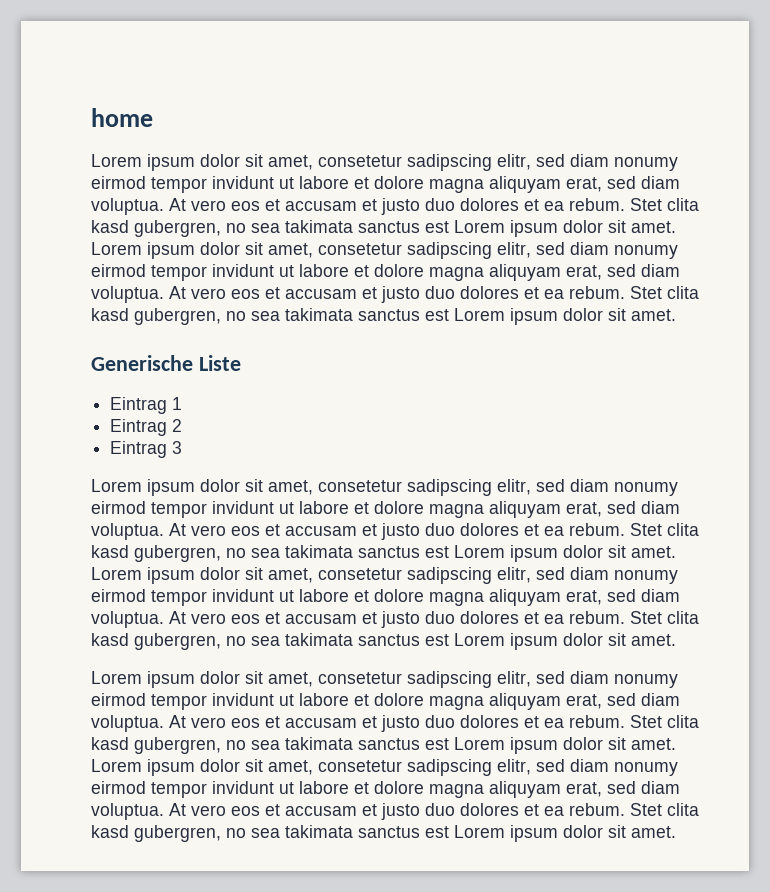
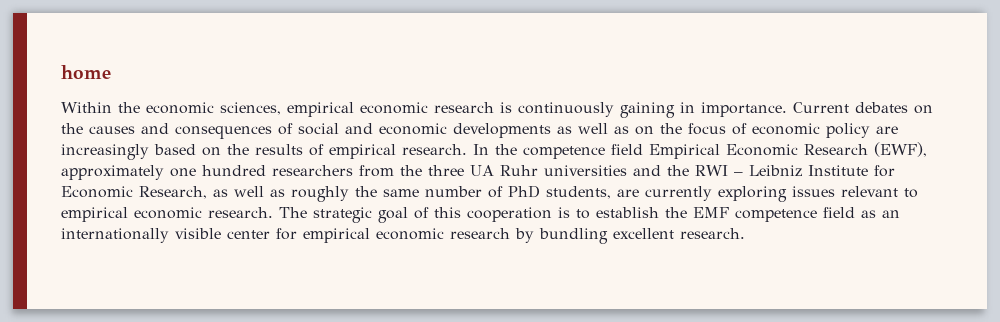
[91,154,678,171] [91,176,680,193] [91,198,699,215] [91,220,676,237] [91,242,678,259] [91,264,680,281] [91,286,699,303] [91,308,676,325] [91,355,241,371] [110,397,183,414] [110,419,183,436] [110,441,183,458] [91,479,678,496] [91,501,680,518] [91,523,699,540] [91,545,676,562] [91,567,678,584] [91,589,680,606] [91,611,699,628] [91,633,676,650] [91,671,678,688] [91,693,680,710] [91,715,699,732] [91,737,676,754] [91,759,678,776] [91,781,680,798] [91,803,699,820] [91,825,676,842] Lorem ipsum dolor sit amet, consetetur sadipscing elitr, sed diam nonumy eirmod tempor invidunt ut labore et dolore magna aliquyam erat, sed diam voluptua. At vero eos et accusam et justo duo dolores et ea rebum. Stet clita kasd gubergren, no sea takimata sanctus est Lorem ipsum dolor sit amet. Lorem ipsum dolor sit amet, consetetur sadipscing elitr, sed diam nonumy eirmod tempor invidunt ut labore et dolore magna aliquyam erat, sed diam voluptua. At vero eos et accusam et justo duo dolores et ea rebum. Stet clita kasd gubergren, no sea takimata sanctus est Lorem ipsum dolor sit amet. // Generische Liste // Eintrag 1 // Eintrag 2 // Eintrag 3 // Lorem ipsum dolor sit amet, consetetur sadipscing elitr, sed diam nonumy eirmod tempor invidunt ut labore et dolore magna aliquyam erat, sed diam voluptua. At vero eos et accusam et justo duo dolores et ea rebum. Stet clita kasd gubergren, no sea takimata sanctus est Lorem ipsum dolor sit amet. Lorem ipsum dolor sit amet, consetetur sadipscing elitr, sed diam nonumy eirmod tempor invidunt ut labore et dolore magna aliquyam erat, sed diam voluptua. At vero eos et accusam et justo duo dolores et ea rebum. Stet clita kasd gubergren, no sea takimata sanctus est Lorem ipsum dolor sit amet. // Lorem ipsum dolor sit amet, consetetur sadipscing elitr, sed diam nonumy eirmod tempor invidunt ut labore et dolore magna aliquyam erat, sed diam voluptua. At vero eos et accusam et justo duo dolores et ea rebum. Stet clita kasd gubergren, no sea takimata sanctus est Lorem ipsum dolor sit amet. Lorem ipsum dolor sit amet, consetetur sadipscing elitr, sed diam nonumy eirmod tempor invidunt ut labore et dolore magna aliquyam erat, sed diam voluptua. At vero eos et accusam et justo duo dolores et ea rebum. Stet clita kasd gubergren, no sea takimata sanctus est Lorem ipsum dolor sit amet. -> [61,102,933,118] [61,123,898,139] [61,142,927,160] [61,165,895,180] [61,185,918,202] [61,207,900,223] [61,228,745,244] Within the economic sciences, empirical economic research is continuously gaining in importance. Current debates on the causes and consequences of social and economic developments as well as on the focus of economic policy are increasingly based on the results of empirical research. In the competence field Empirical Economic Research (EWF), approximately one hundred researchers from the three UA Ruhr universities and the RWI – Leibniz Institute for Economic Research, as well as roughly the same number of PhD students, are currently exploring issues relevant to empirical economic research. The strategic goal of this cooperation is to establish the EMF competence field as an internationally visible center for empirical economic research by bundling excellent research.

